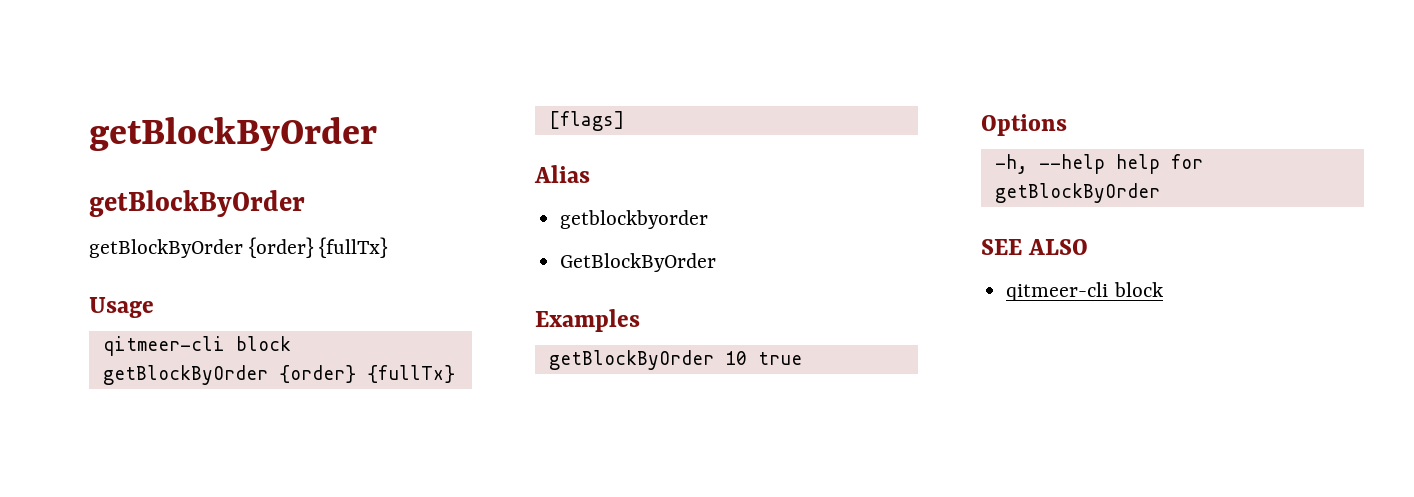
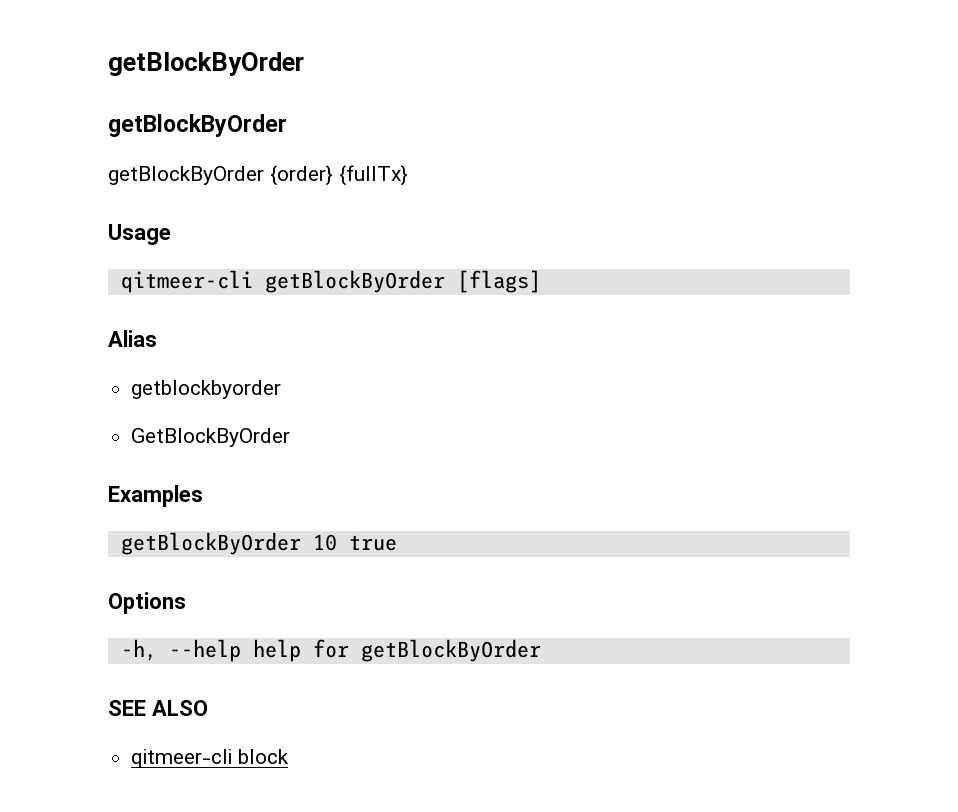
[235,336,291,351] [102,365,455,385] block getBlockByOrder {order} {fullTx} -> [264,270,445,293] getBlockByOrder

